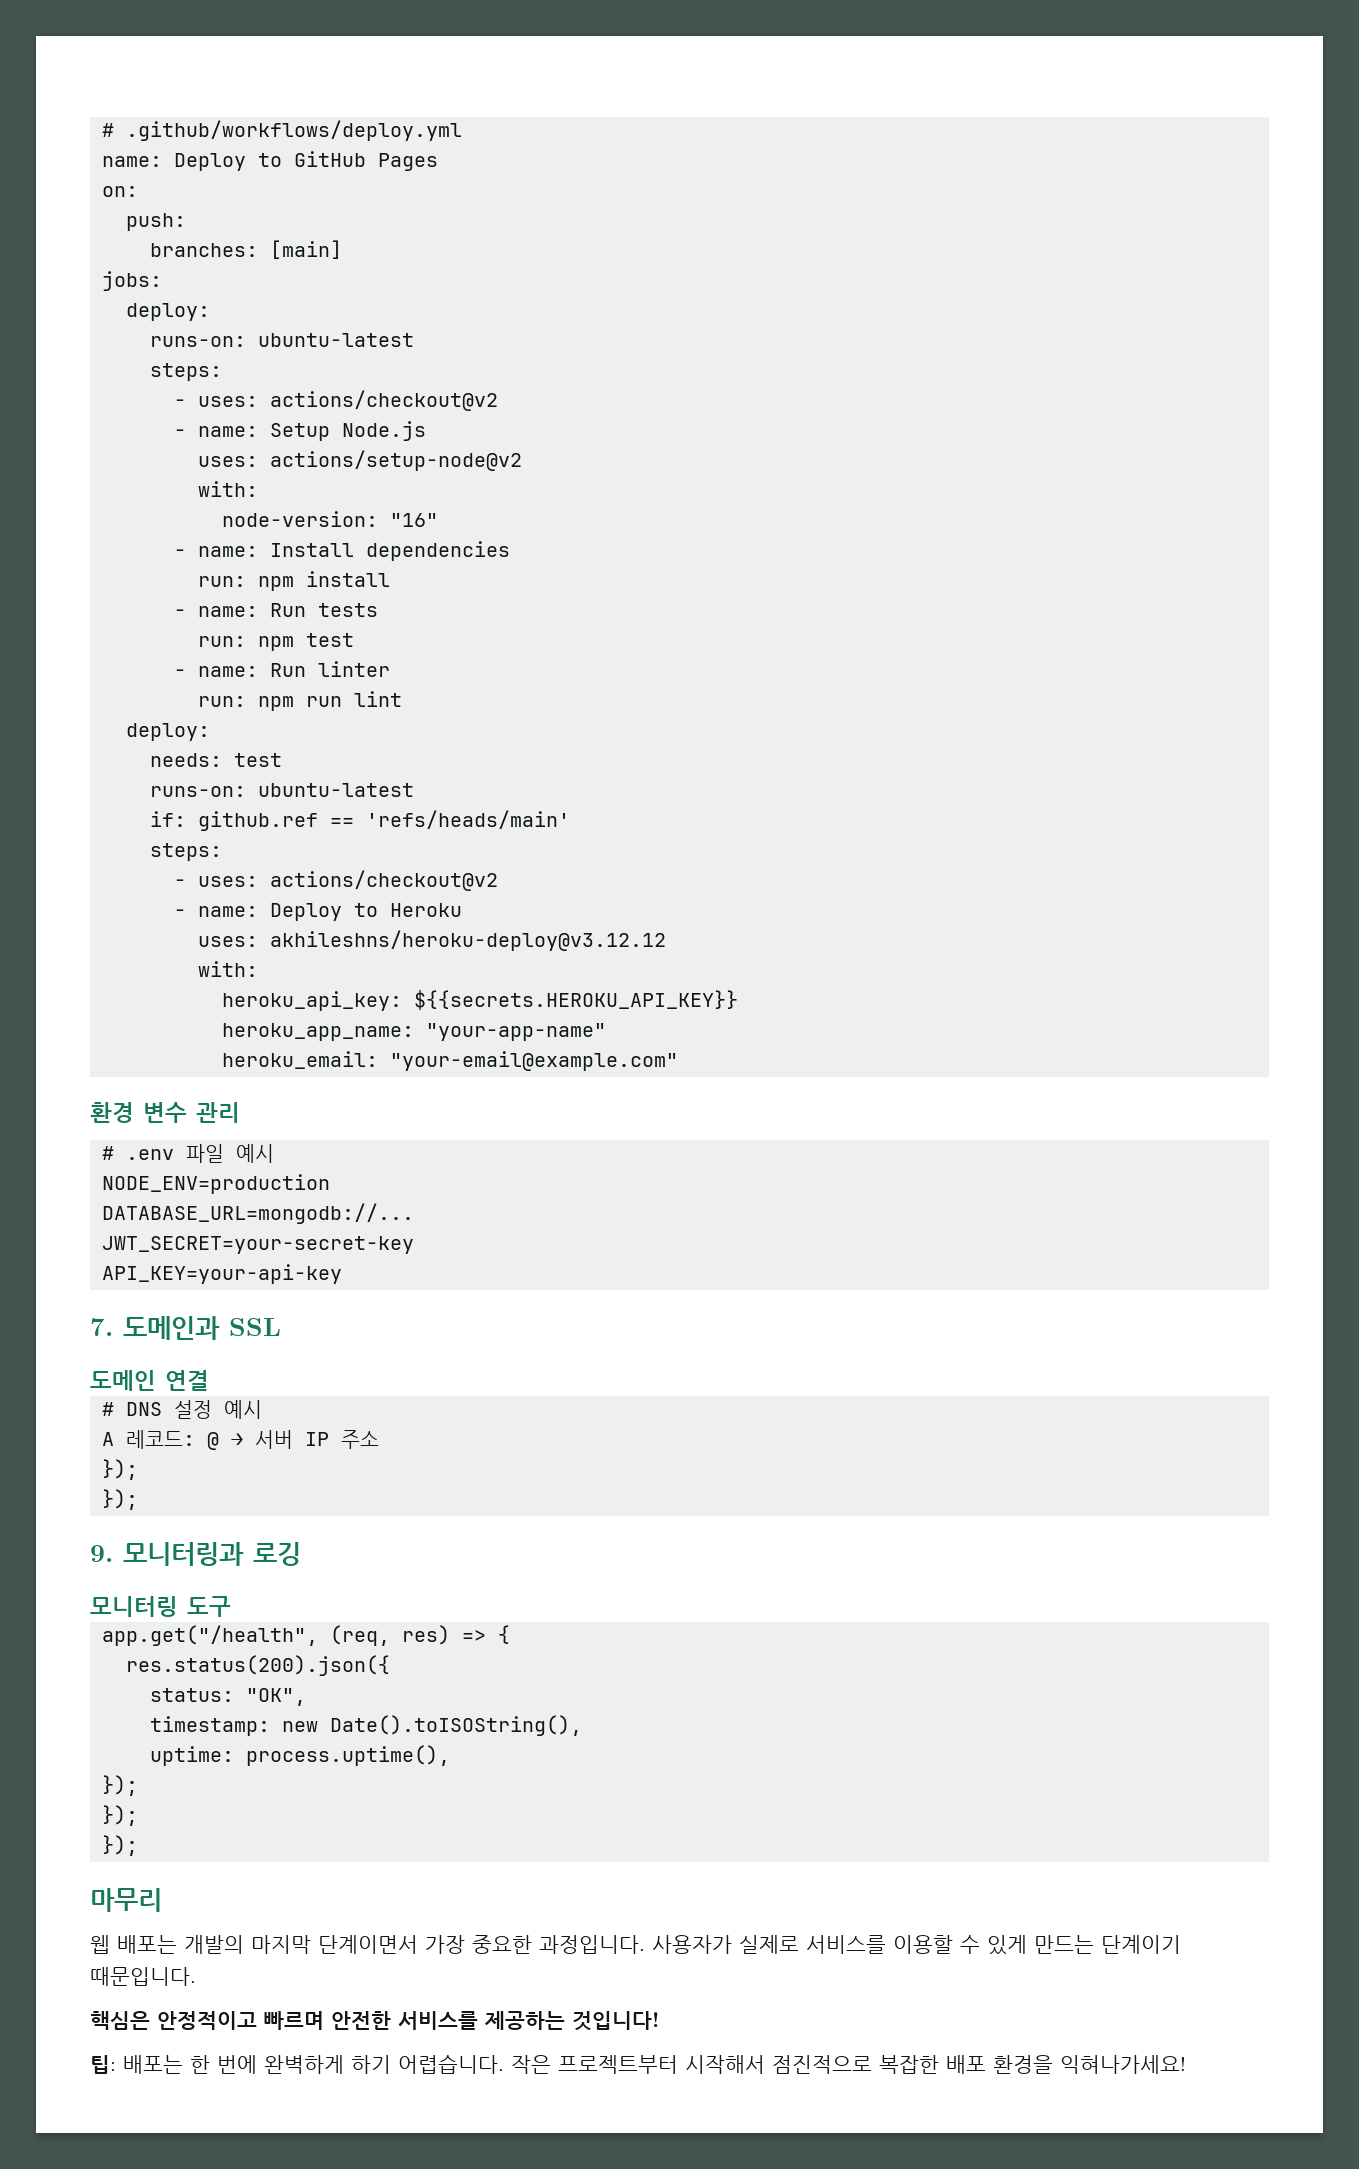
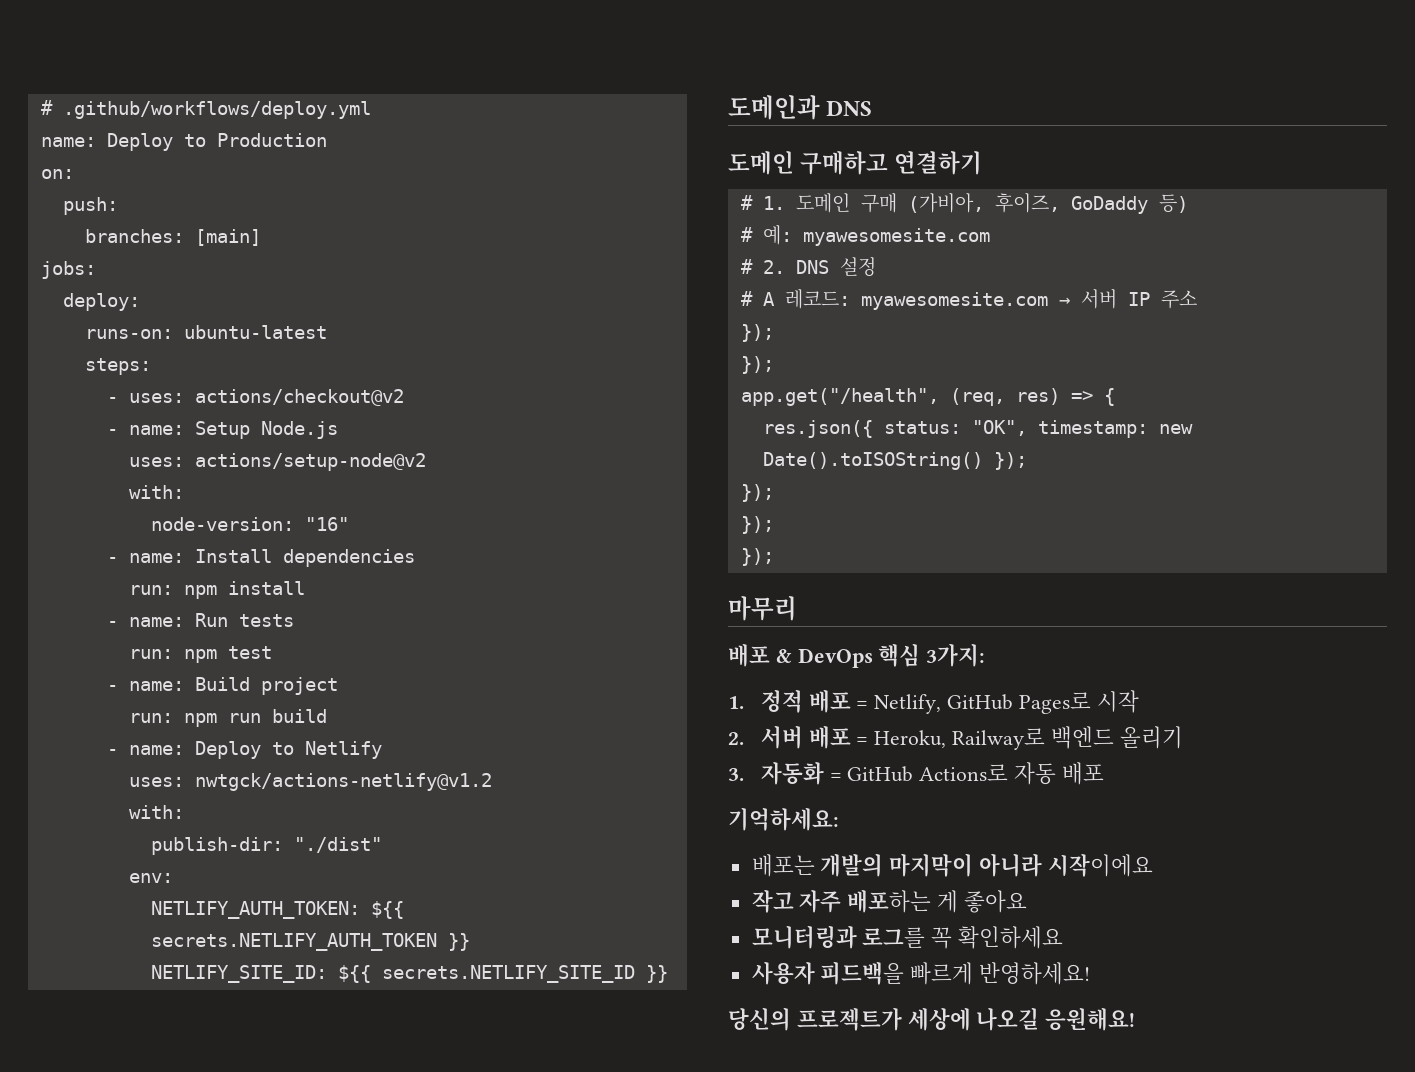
[294,151,439,171] GitHub Pages -> [216,133,327,147] Production
[270,661,391,677] Run linter -> [194,677,338,695] Build project
[354,691,403,707] [126,723,211,741] [150,753,283,767] [150,783,415,797] [150,810,571,831] [150,843,223,861] [174,870,499,891] lint // deploy: // needs: test // runs-on: ubuntu-latest // if: github.ref == 'refs/heads/main' // steps: // - uses: actions/checkout@v2 -> [271,709,327,723] build
[390,903,463,917] [198,930,667,951] [198,961,259,977] [222,990,739,1011] [222,1023,607,1041] [222,1051,679,1071] [90,1102,240,1123] [102,1144,275,1163] [102,1174,331,1194] [102,1203,415,1224] [102,1236,415,1254] [102,1264,343,1284] [90,1316,281,1340] [90,1370,209,1391] [102,1402,115,1416] Heroku // uses: akhileshns/heroku-deploy@v3.12.12 // with: // heroku_api_key: ${{secrets.HEROKU_API_KEY}} // heroku_app_name: "your-app-name" // heroku_email: "your-email@example.com" // 환경 변수 관리 // # .env 파일 예시 // NODE_ENV=production // DATABASE_URL=mongodb://... // JWT_SECRET=your-secret-key // API_KEY=your-api-key // 7. 도메인과 SSL // 도메인 연결 // # -> [304,741,382,759] [128,773,492,791] [128,805,184,819] [150,837,382,855] [128,873,173,883] [150,901,404,919] [150,933,470,951] [150,965,668,983] [728,95,873,120] [728,151,983,175] [740,193,1188,214] [740,225,990,246] [740,259,785,274] Netlify // uses: nwtgck/actions-netlify@v1.2 // with: // publish-dir: "./dist" // env: // NETLIFY_AUTH_TOKEN: ${{ secrets.NETLIFY_AUTH_TOKEN }} // NETLIFY_SITE_ID: ${{ secrets.NETLIFY_SITE_ID }} // 도메인과 DNS // 도메인 구매하고 연결하기 // # 1. 도메인 구매 (가비아, 후이즈, GoDaddy 등) // # 예: myawesomesite.com // # 2.
[224,1400,263,1419] 예시 // -> [740,291,753,306] // #
[207,1432,220,1450] @ -> [860,292,1048,310] myawesomesite.com
[90,1542,301,1566] [90,1596,231,1617] // 9. 모니터링과 로깅 // 모니터링 도구 -> (774, 365) none
[126,1655,391,1676] res.status(200).json({ // -> [762,420,873,438] res.json({
(307, 1697) // -> (1027, 428) none
[330,1715,583,1736] [150,1745,451,1766] Date().toISOString(), // uptime: process.uptime(), -> [762,452,1027,470] Date().toISOString() });
[90,1935,1181,1955] [90,1967,196,1986] [90,2011,659,2031] [90,2054,1186,2074] 웹 배포는 개발의 마지막 단계이면서 가장 중요한 과정입니다. 사용자가 실제로 서비스를 이용할 수 있게 만드는 단계이기 때문입니다. // 핵심은 안정적이고 빠르며 안전한 서비스를 제공하는 것입니다! // 팁: 배포는 한 번에 완벽하게 하기 어렵습니다. 작은 프로젝트부터 시작해서 점진적으로 복잡한 배포 환경을 익혀나가세요! -> [728,643,986,668] [728,690,1139,714] [728,726,1183,750] [728,762,1104,785] [728,807,839,831] [751,853,1153,877] [751,890,1027,913] [751,925,1064,949] [751,961,1091,985] [728,1007,1136,1031] 배포 & DevOps 핵심 3가지: // 1. 정적 배포 = Netlify, GitHub Pages로 시작 // 2. 서버 배포 = Heroku, Railway로 백엔드 올리기 // 3. 자동화 = GitHub Actions로 자동 배포 // 기억하세요: // 배포는 개발의 마지막이 아니라 시작이에요 // 작고 자주 배포하는 게 좋아요 // 모니터링과 로그를 꼭 확인하세요 // 사용자 피드백을 빠르게 반영하세요! // 당신의 프로젝트가 세상에 나오길 응원해요!

